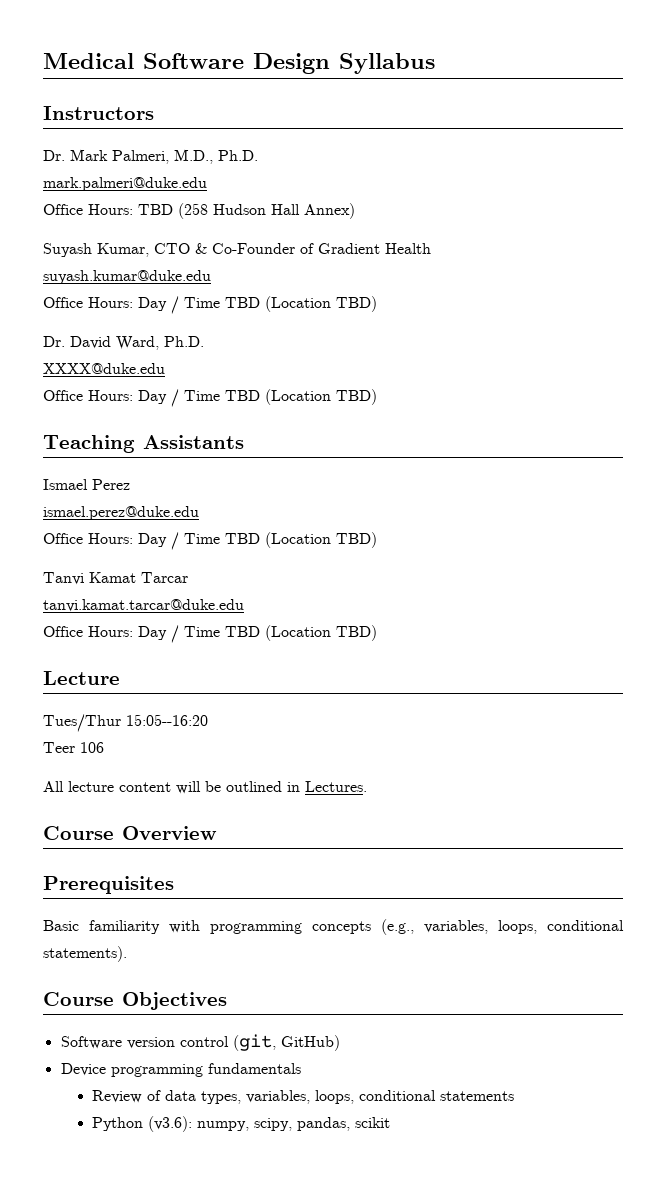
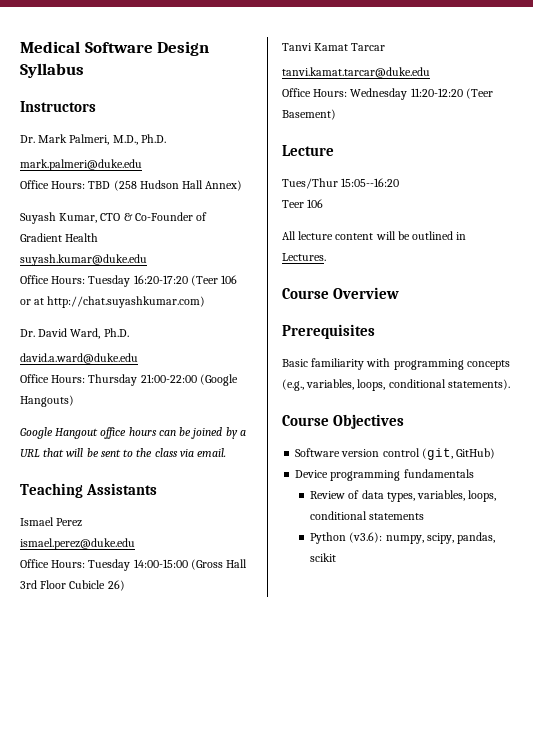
[138,296,377,314] Day / Time TBD (Location TBD) -> [88,275,238,287] [20,296,206,308] Tuesday 16:20-17:20 (Teer 106 or at http://chat.suyashkumar.com)
[43,363,165,374] [43,389,377,407] XXXX@duke.edu // Office Hours: Day / Time TBD (Location TBD) -> [20,353,138,364] [20,374,238,386] [20,395,74,407] [20,427,246,439] [20,448,227,457] david.a.ward@duke.edu // Office Hours: Thursday 21:00-22:00 (Google Hangouts) // Google Hangout office hours can be joined by a URL that will be sent to the class via email.
[138,532,377,550] Day / Time TBD (Location TBD) -> [88,559,248,571] [20,580,125,591] Tuesday 14:00-15:00 (Gross Hall 3rd Floor Cubicle 26)
[138,625,377,643] Day / Time TBD (Location TBD) -> [350,88,493,100] [282,109,336,120] Wednesday 11:20-12:20 (Teer Basement)

